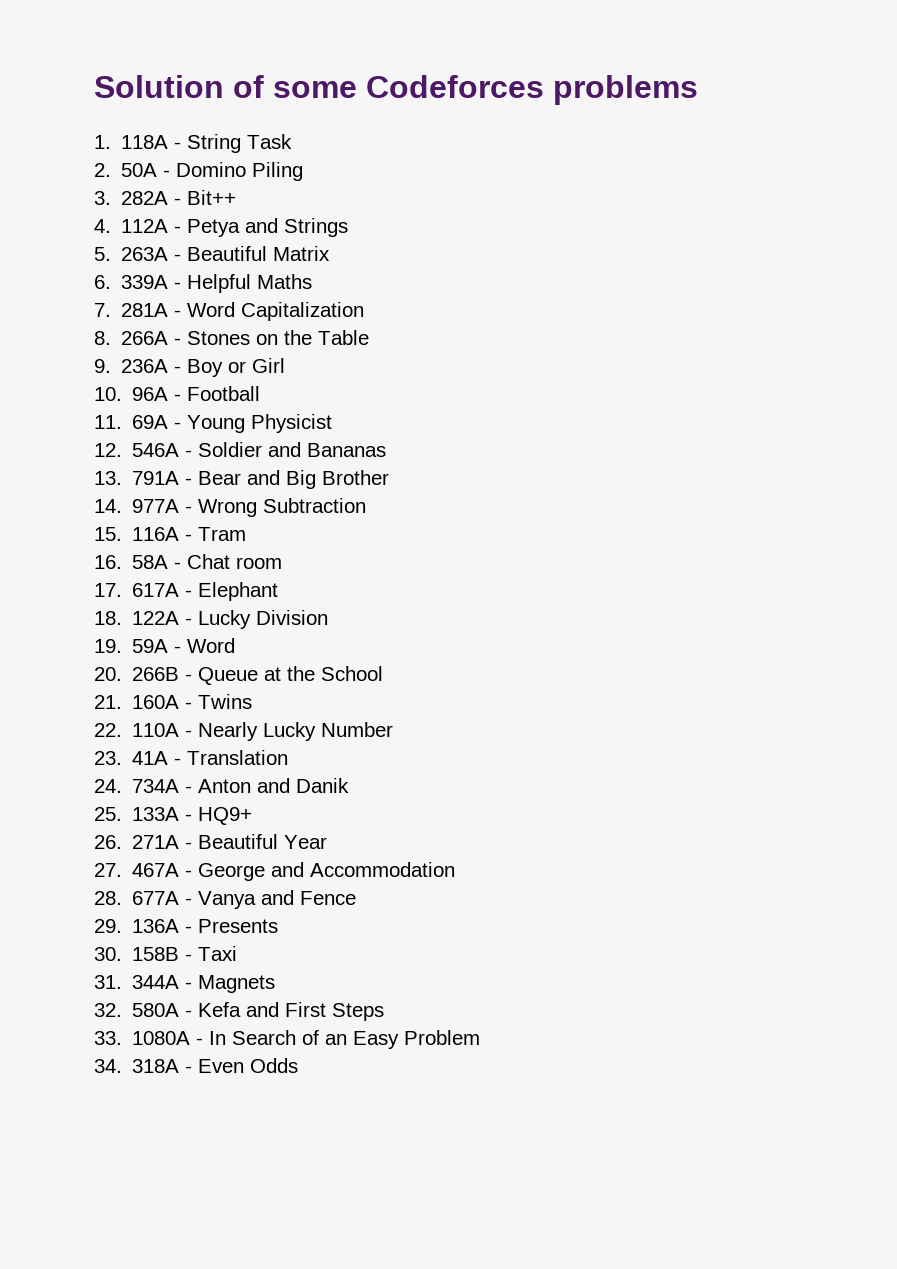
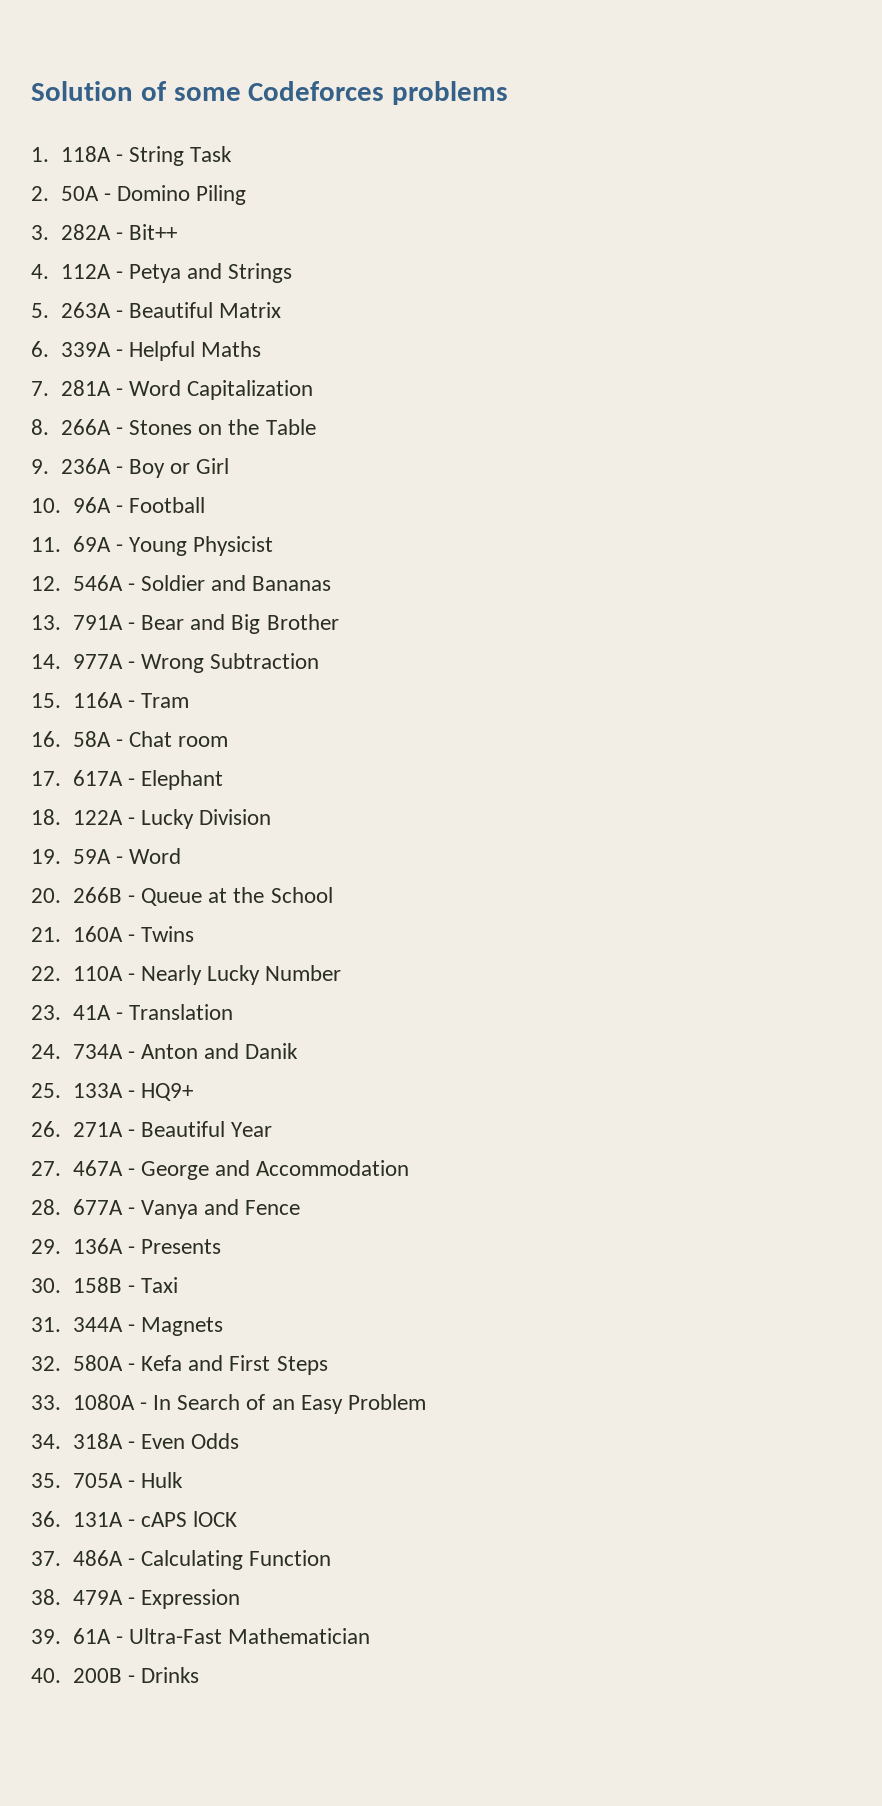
(299, 1065) none -> [31,1472,183,1488] [31,1511,238,1527] [31,1550,332,1570] [31,1589,240,1609] [31,1628,371,1644] [31,1667,199,1683] // 35. 705A - Hulk // 36. 131A - cAPS lOCK // 37. 486A - Calculating Function // 38. 479A - Expression // 39. 61A - Ultra-Fast Mathematician // 40. 200B - Drinks

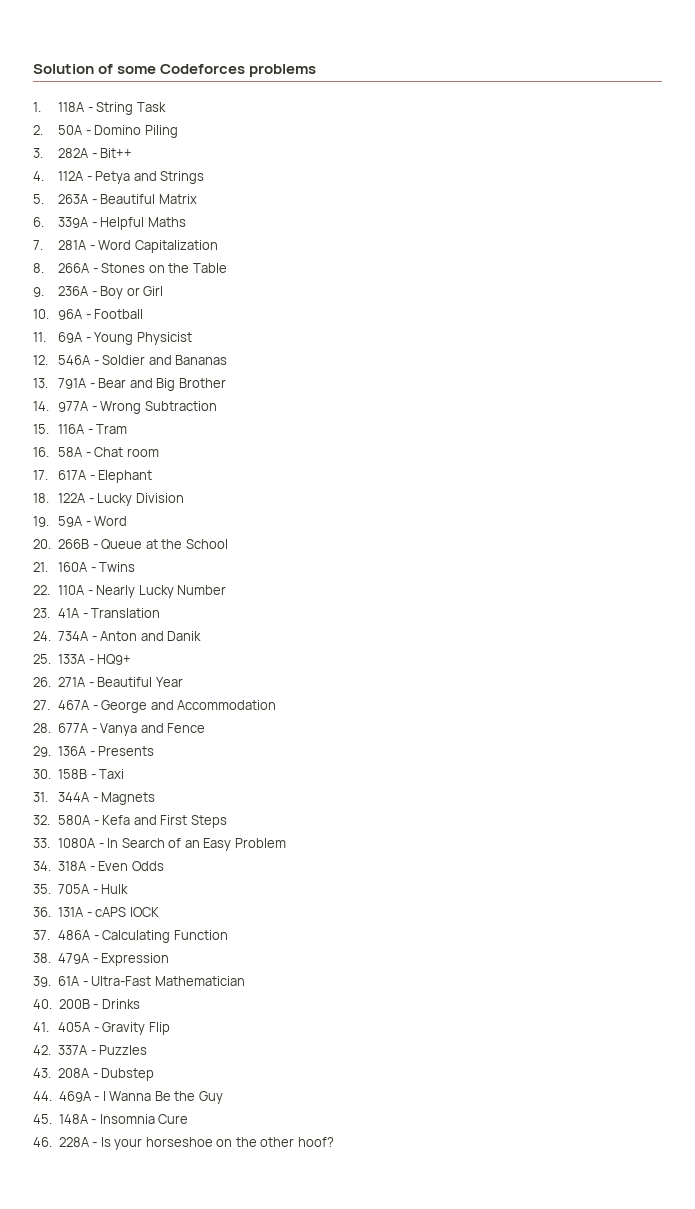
(199, 1675) none -> [33,1022,170,1035] [33,1045,148,1055] [33,1068,155,1081] [33,1091,223,1104] [33,1114,189,1124] [33,1137,334,1150] // 41. 405A - Gravity Flip // 42. 337A - Puzzles // 43. 208A - Dubstep // 44. 469A - I Wanna Be the Guy // 45. 148A - Insomnia Cure // 46. 228A - Is your horseshoe on the other hoof?

